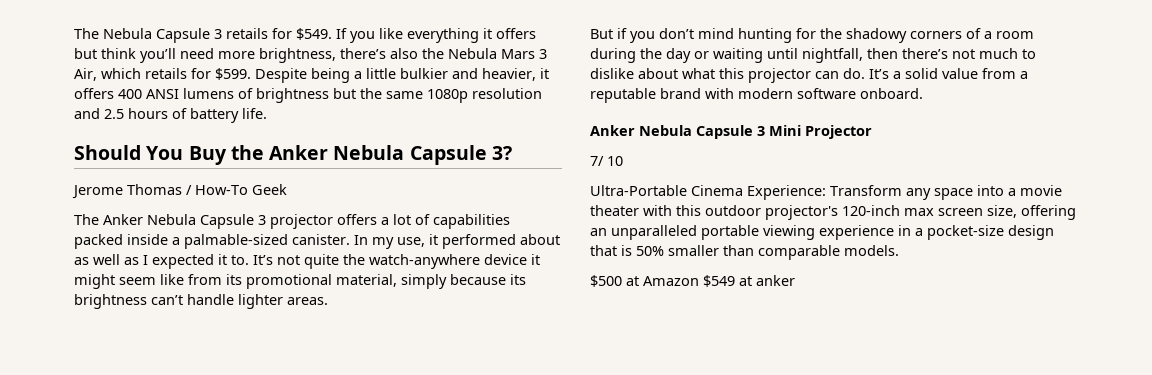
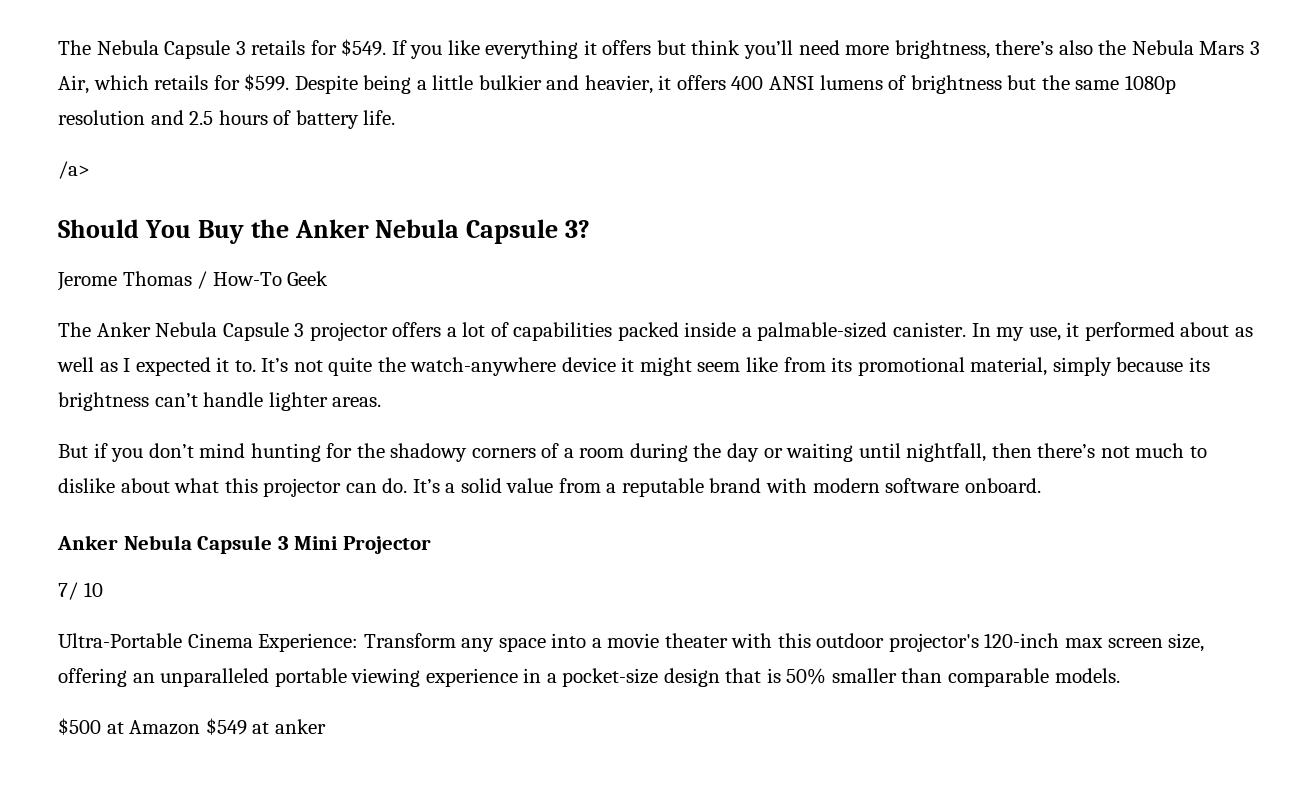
(267, 113) none -> [58,161,90,179] // /a>

